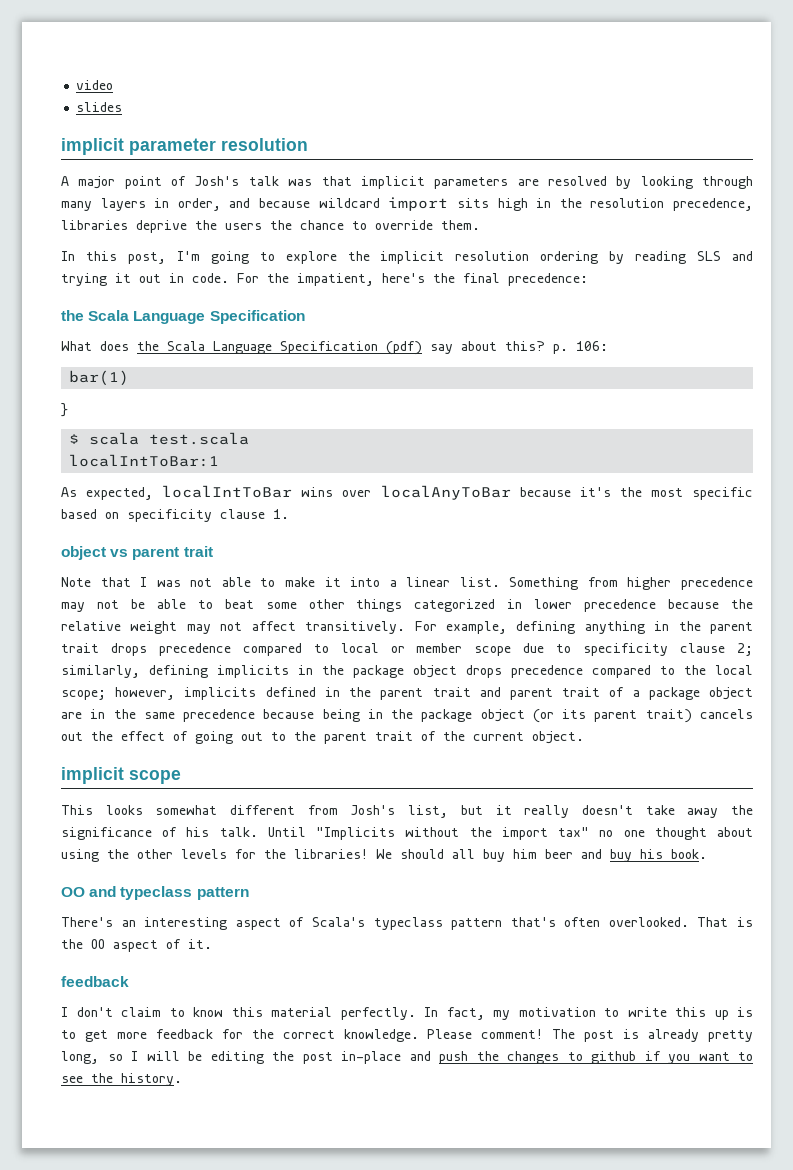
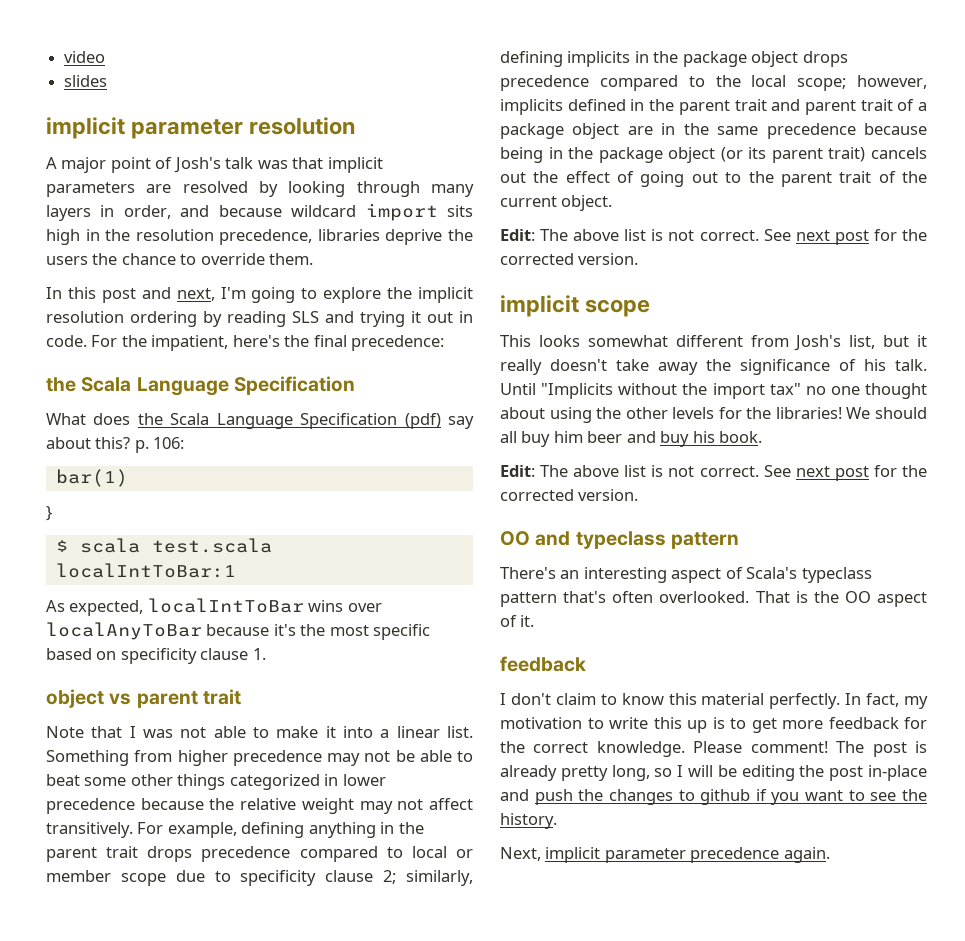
[127,252,166,264] post, -> [101,287,215,303] post and next,
(584, 737) none -> [500,229,927,245] [500,253,639,265] // Edit: The above list is not correct. See next post for the corrected version.
(707, 854) none -> [500,465,927,481] [500,489,639,501] // Edit: The above list is not correct. See next post for the corrected version.
(182, 1079) none -> [500,847,830,863] // Next, implicit parameter precedence again.

